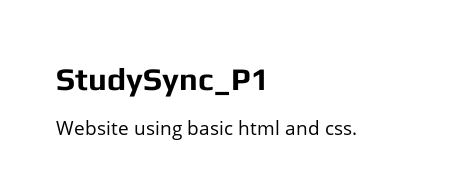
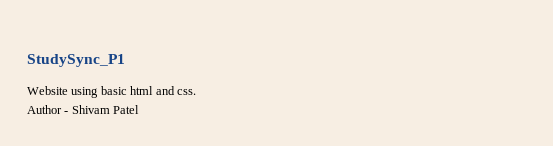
(357, 130) none -> [27,105,140,114] // Author - Shivam Patel

